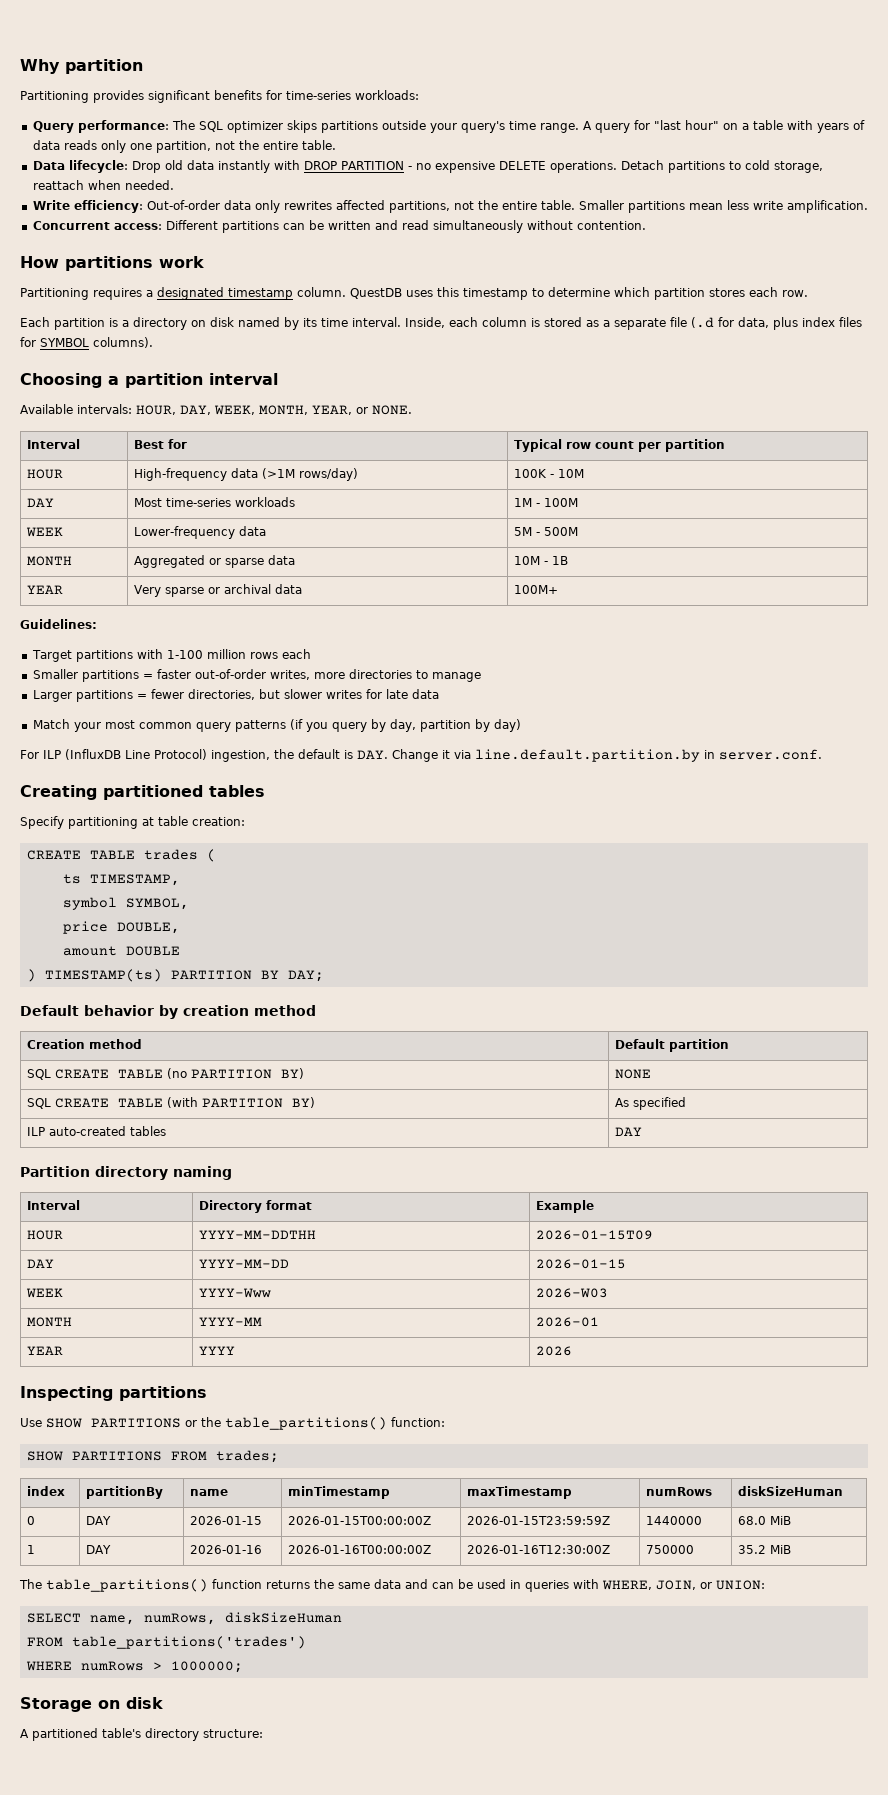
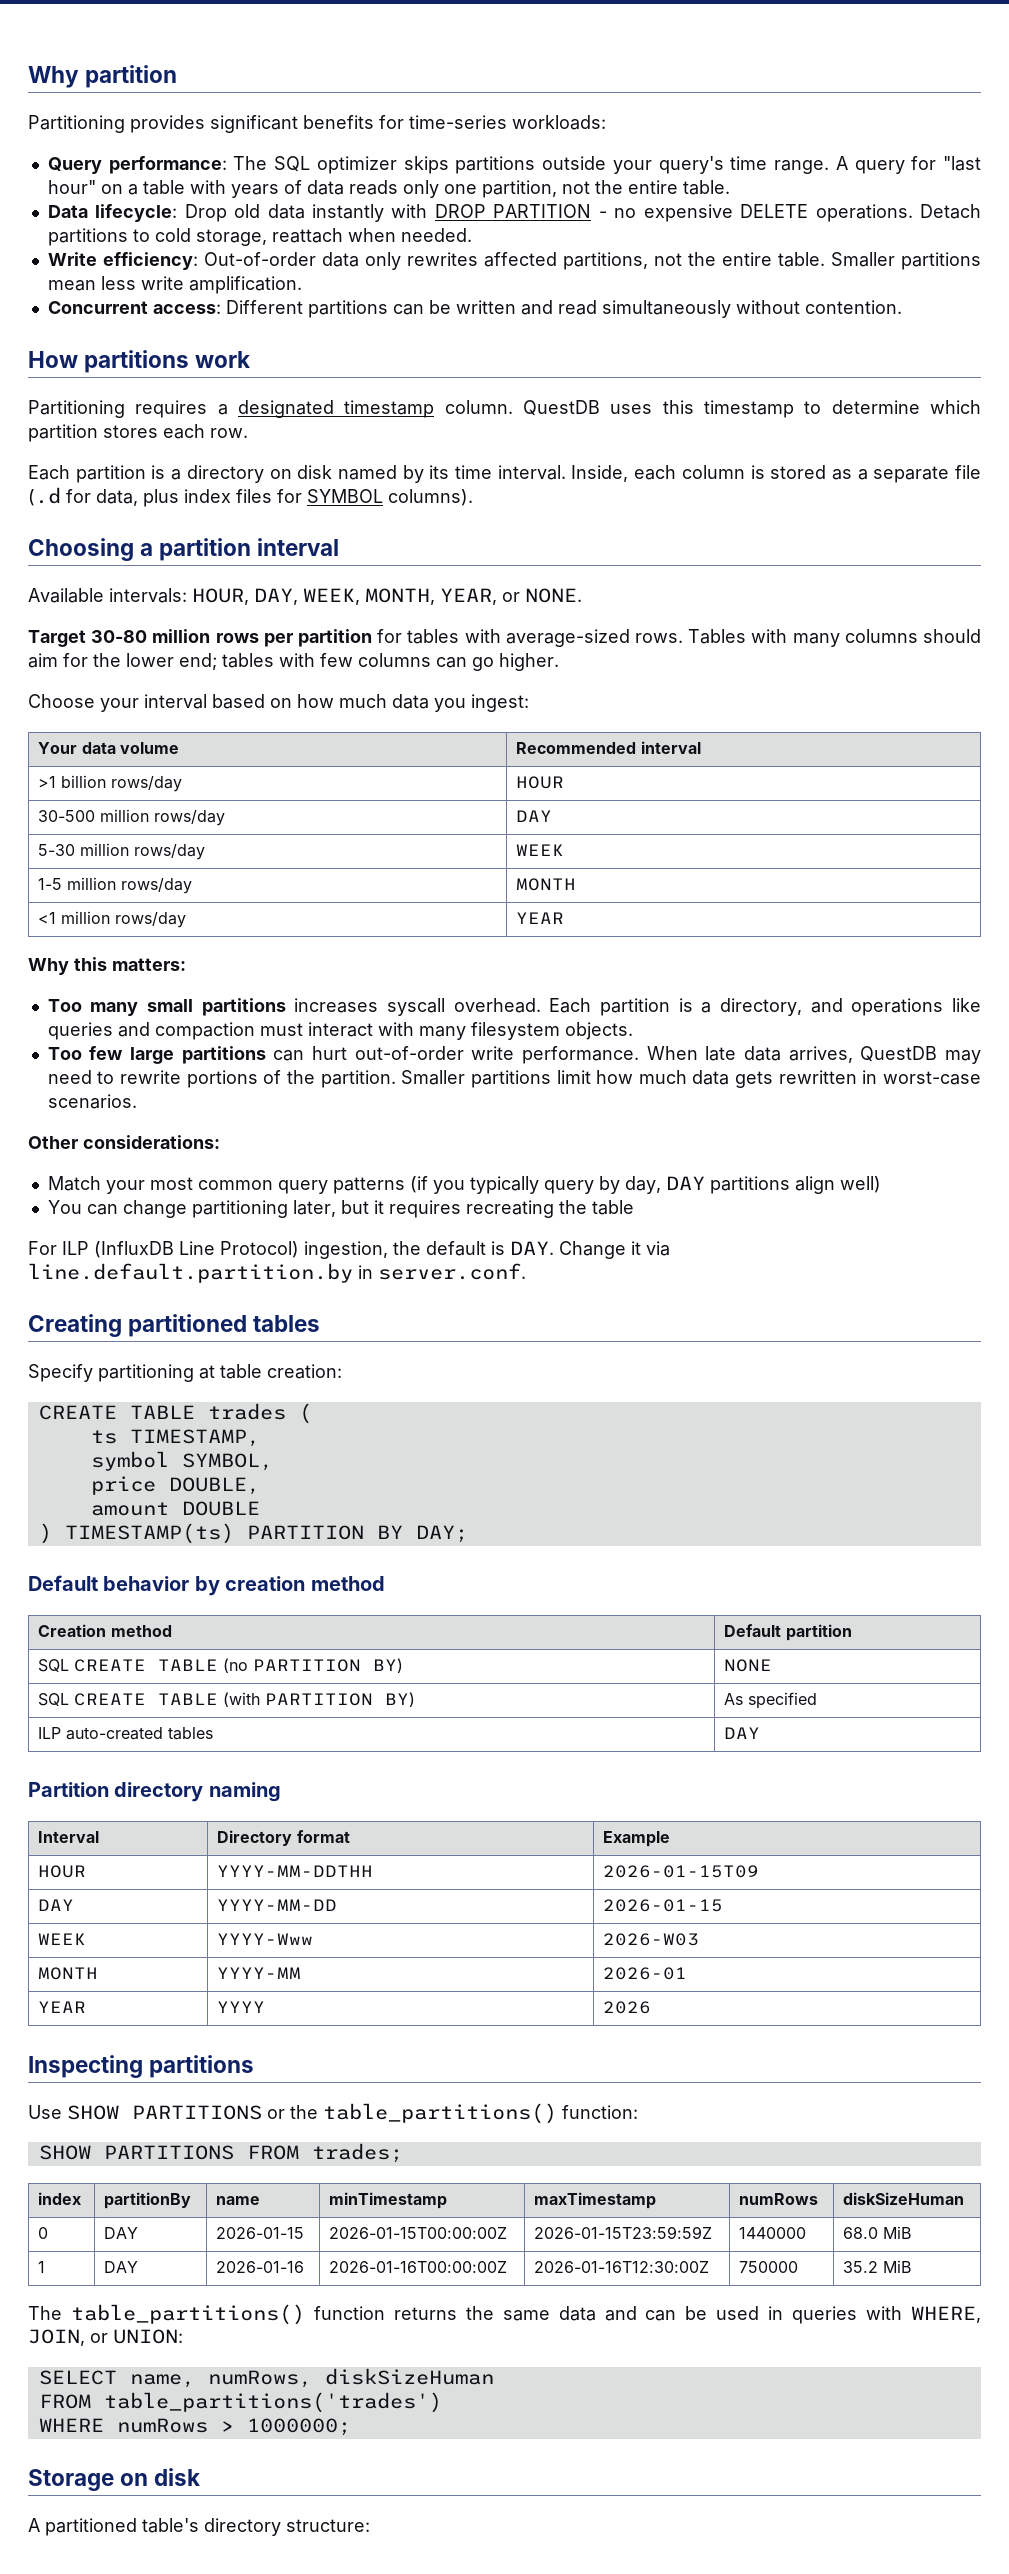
[26,439,80,449] [133,439,187,449] [513,439,725,452] [26,469,63,479] [133,468,358,481] [513,469,584,478] [26,498,54,507] [133,497,295,507] [513,498,578,507] [25,527,63,537] [133,526,266,539] [513,527,578,536] [26,556,72,566] [133,555,295,568] [513,556,568,565] [26,585,63,594] [133,584,302,597] [513,585,558,594] [20,619,97,629] [31,649,311,662] [32,669,481,682] [32,689,439,702] // Interval | Best for | Typical row count per partition // HOUR | High-frequency data (>1M rows/day) | 100K - 10M // DAY | Most time-series workloads | 1M - 100M // WEEK | Lower-frequency data | 5M - 500M // MONTH | Aggregated or sparse data | 10M - 1B // YEAR | Very sparse or archival data | 100M+ // Guidelines: // Target partitions with 1-100 million rows each // Smaller partitions = faster out-of-order writes, more directories to manage // Larger partitions = fewer directories, but slower writes for late data -> [28,629,982,647] [28,653,559,671] [28,694,529,712] [38,742,179,754] [516,741,701,754] [38,775,183,792] [516,776,565,789] [38,809,226,826] [516,810,553,822] [38,843,206,860] [516,844,565,856] [38,877,193,894] [516,878,577,891] [38,911,187,928] [516,912,565,924] [28,957,186,975] [47,998,981,1016] [47,1022,633,1040] [47,1046,981,1064] [47,1070,982,1088] [47,1094,137,1109] [28,1135,220,1149] // Target 30-80 million rows per partition for tables with average-sized rows. Tables with many columns should aim for the lower end; tables with few columns can go higher. // Choose your interval based on how much data you ingest: // Your data volume | Recommended interval // >1 billion rows/day | HOUR // 30-500 million rows/day | DAY // 5-30 million rows/day | WEEK // 1-5 million rows/day | MONTH // <1 million rows/day | YEAR // Why this matters: // Too many small partitions increases syscall overhead. Each partition is a directory, and operations like queries and compaction must interact with many filesystem objects. // Too few large partitions can hurt out-of-order write performance. When late data arrives, QuestDB may need to rewrite portions of the partition. Smaller partitions limit how much data gets rewritten in worst-case scenarios. // Other considerations:
(328, 727) none -> [469,1176,539,1194] typically
[419,719,521,732] partition by day) -> [665,1176,881,1194] [47,1200,634,1218] DAY partitions align well) // You can change partitioning later, but it requires recreating the table

